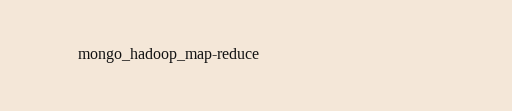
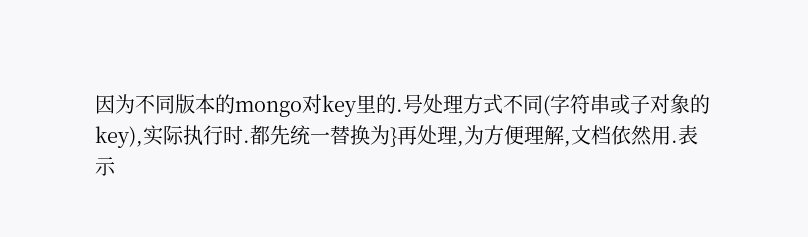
[78,48,259,63] mongo_hadoop_map-reduce -> [95,94,710,117] [95,125,698,148] [95,157,116,176] 因为不同版本的mongo对key里的.号处理方式不同(字符串或子对象的key),实际执行时.都先统一替换为}再处理,为方便理解,文档依然用.表示

